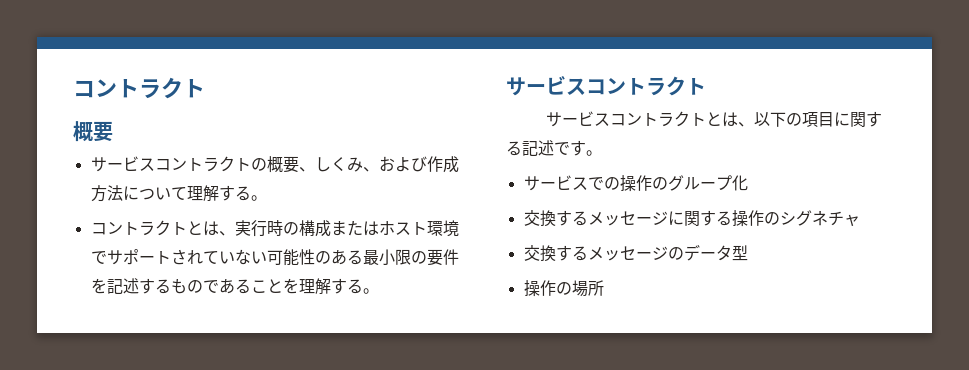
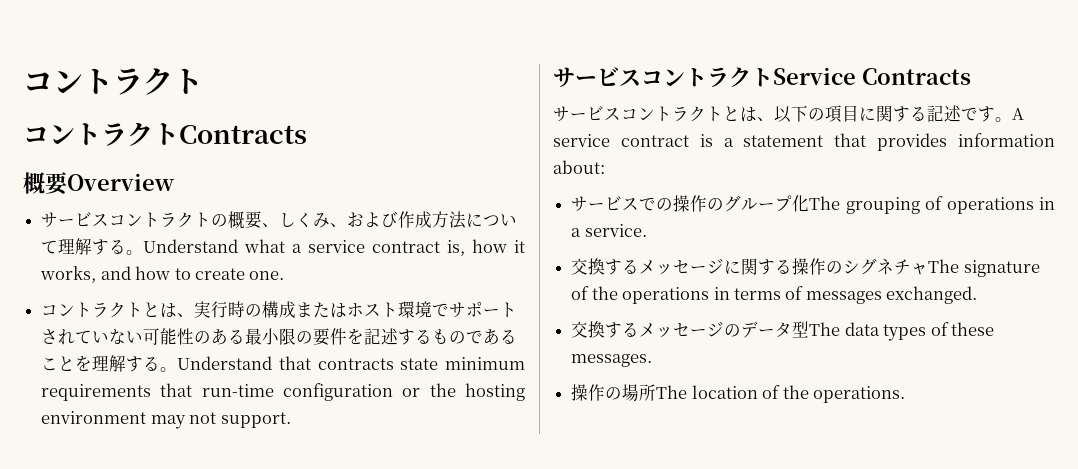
[73,77,205,99] [73,121,113,142] コントラクト // 概要 -> [23,68,203,95] [23,122,307,146] [23,172,175,195] コントラクト // コントラクトContracts // 概要Overview
(267, 198) none -> [143,239,526,256] [40,266,285,283] Understand what a service contract is, how it works, and how to create one.
[506,76,706,96] // サービスコントラクト -> [177,356,526,370] [41,383,525,401] [41,411,291,429] [553,67,971,88] Understand that contracts state minimum requirements that run-time configuration or the hosting environment may not support. // サービスコントラクトService Contracts
(602, 153) none -> [1012,108,1024,120] [553,133,1055,151] [553,160,605,174] A service contract is a statement that provides information about:
(748, 183) none -> [809,196,1055,214] [571,224,647,237] The grouping of operations in a service.
(860, 220) none -> [928,259,1040,277] [571,286,978,304] The signature of the operations in terms of messages exchanged.
[523,280,604,297] // 操作の場所 -> [809,322,994,341] [571,354,653,367] [571,384,905,403] The data types of these messages. // 操作の場所The location of the operations.

